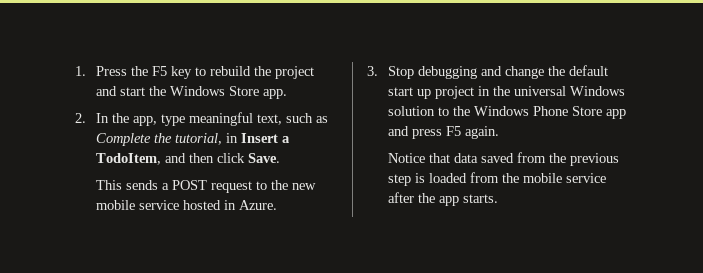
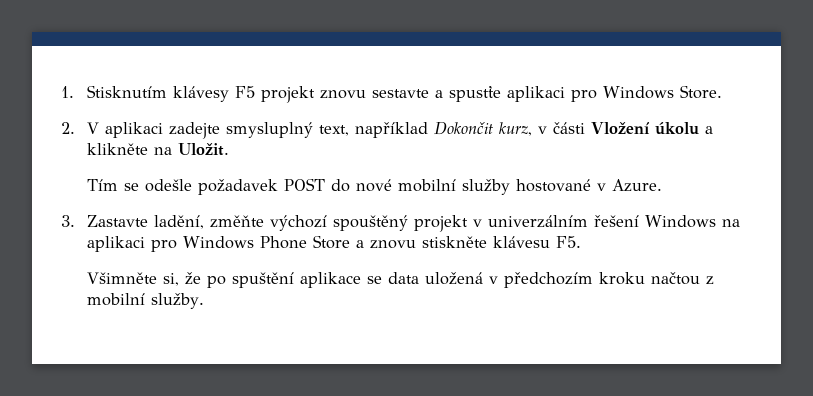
[96,66,315,79] [96,86,288,99] [75,112,329,126] [96,133,291,146] [96,153,281,165] [96,180,317,193] [96,200,278,210] [367,65,609,79] [388,86,626,99] [388,106,627,119] [388,126,500,139] [388,152,620,166] [388,172,607,186] [388,192,499,206] Press the F5 key to rebuild the project and start the Windows Store app. // 2. In the app, type meaningful text, such as Complete the tutorial, in Insert a TodoItem, and then click Save. // This sends a POST request to the new mobile service hosted in Azure. // 3. Stop debugging and change the default start up project in the universal Windows solution to the Windows Phone Store app and press F5 again. // Notice that data saved from the previous step is loaded from the mobile service after the app starts. -> [87,85,723,103] [61,121,714,139] [87,143,230,156] [87,178,663,195] [61,215,741,232] [87,235,582,252] [87,272,715,288] [87,293,205,309] Stisknutím klávesy F5 projekt znovu sestavte a spusťte aplikaci pro Windows Store. // 2. V aplikaci zadejte smysluplný text, například Dokončit kurz, v části Vložení úkolu a klikněte na Uložit. // Tím se odešle požadavek POST do nové mobilní služby hostované v Azure. // 3. Zastavte ladění, změňte výchozí spouštěný projekt v univerzálním řešení Windows na aplikaci pro Windows Phone Store a znovu stiskněte klávesu F5. // Všimněte si, že po spuštění aplikace se data uložená v předchozím kroku načtou z mobilní služby.

